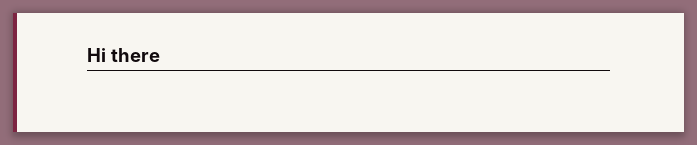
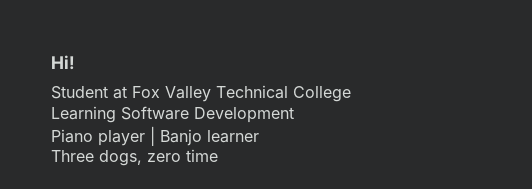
[87,48,160,62] Hi there -> [51,55,75,70] [51,85,351,102] [51,106,294,123] [51,126,259,146] [51,149,218,166] Hi! // Student at Fox Valley Technical College // Learning Software Development // Piano player | Banjo learner // Three dogs, zero time

